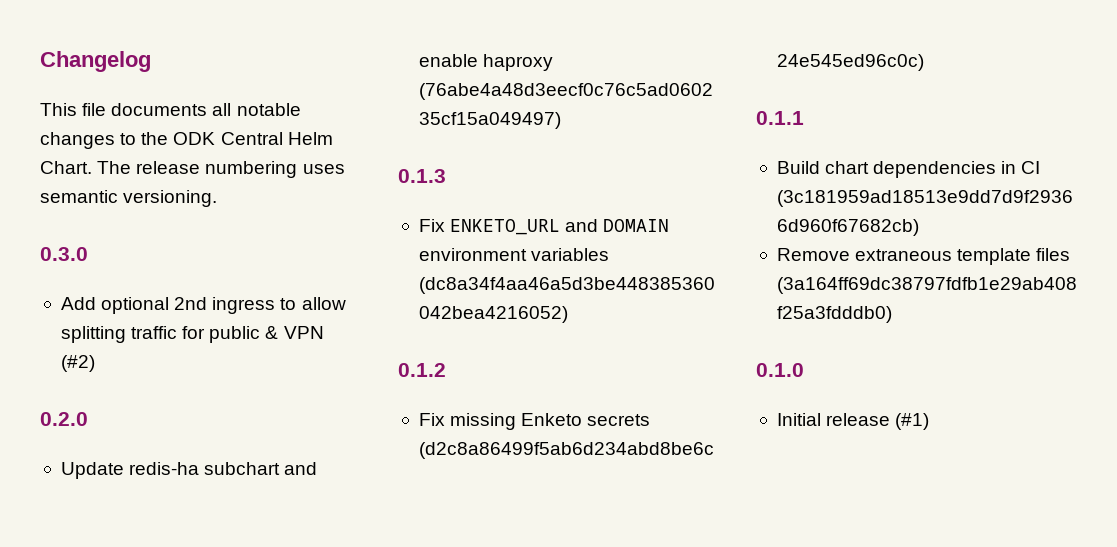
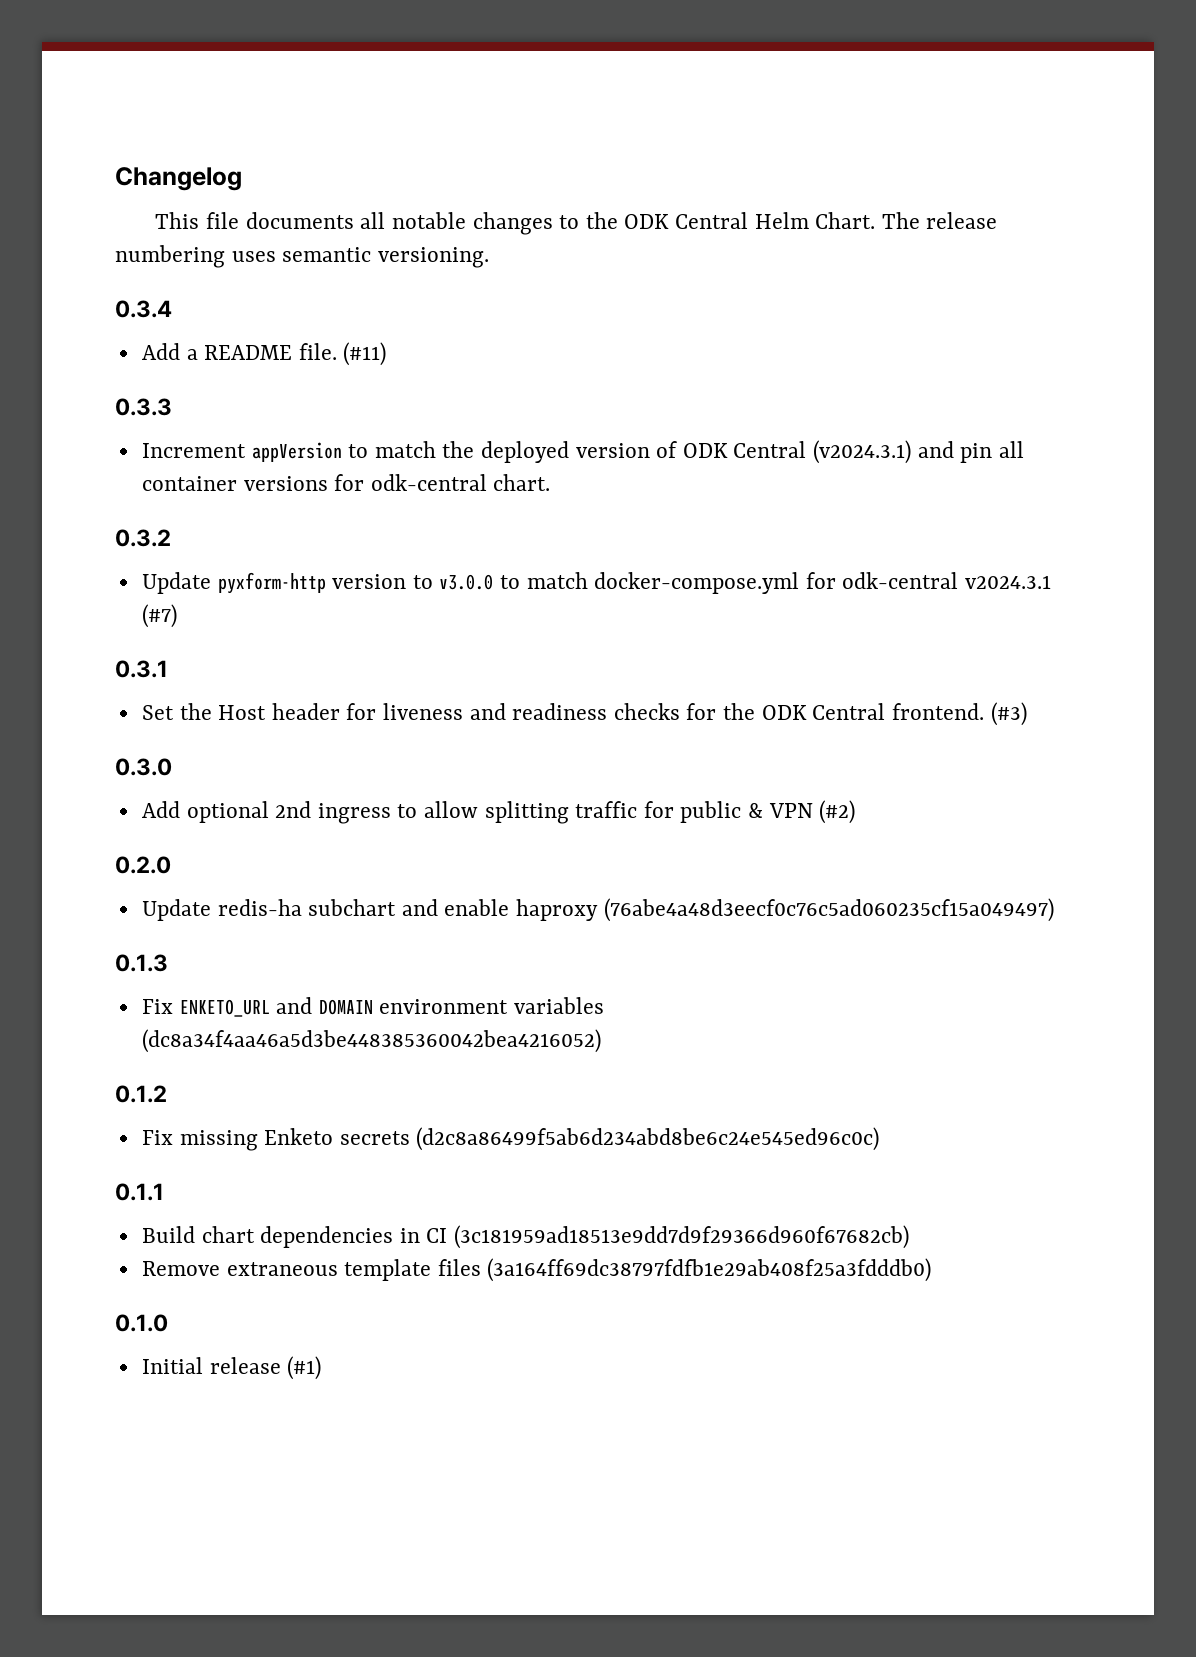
(218, 198) none -> [115,300,172,318] [141,342,387,366] [115,398,172,416] [141,440,1024,464] [141,474,551,491] [115,529,171,547] [141,572,1052,594] [141,604,177,628] [115,660,168,678] [141,702,1027,726] // 0.3.4 // Add a README file. (#11) // 0.3.3 // Increment appVersion to match the deployed version of ODK Central (v2024.3.1) and pin all container versions for odk-central chart. // 0.3.2 // Update pyxform-http version to v3.0.0 to match docker-compose.yml for odk-central v2024.3.1 (#7) // 0.3.1 // Set the Host header for liveness and readiness checks for the ODK Central frontend. (#3)

